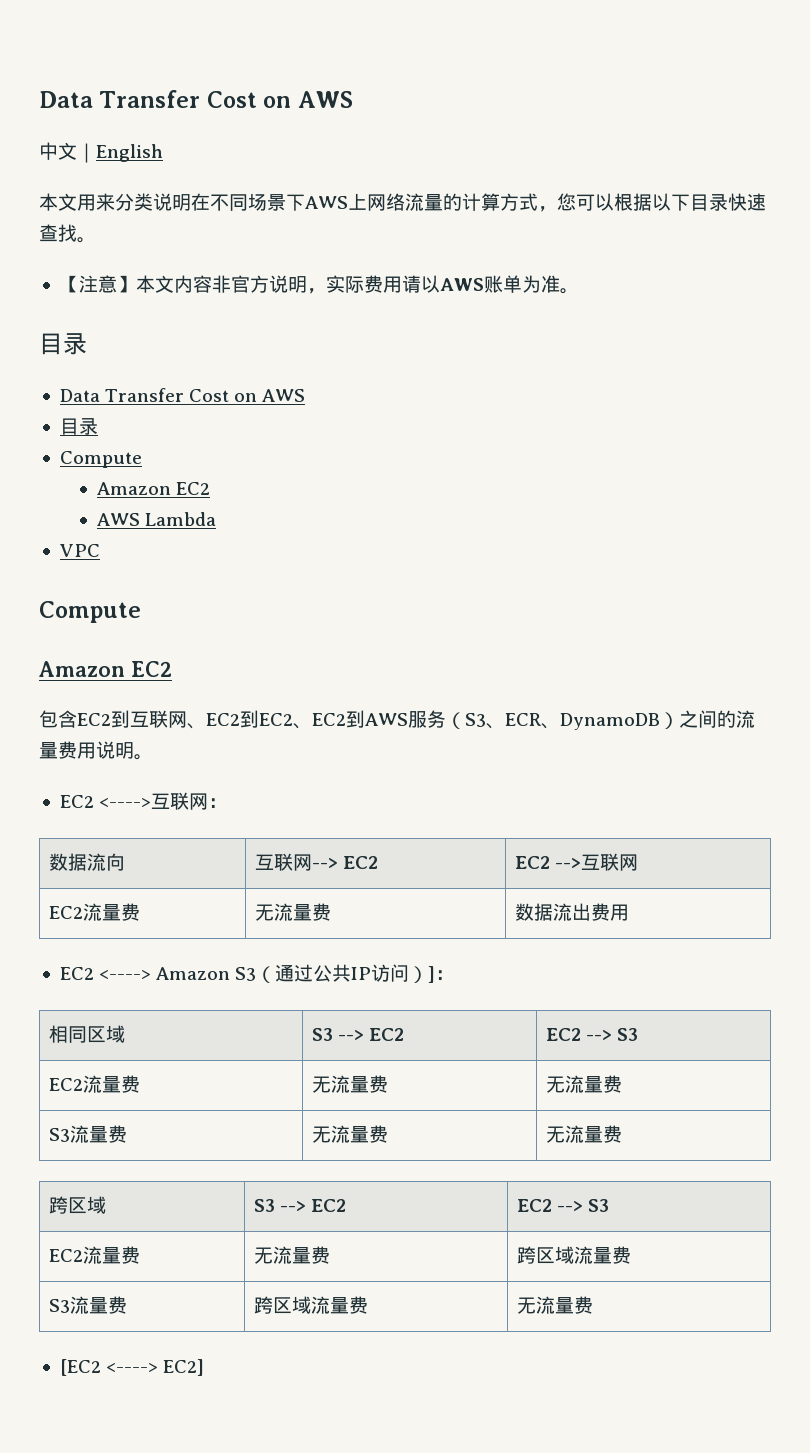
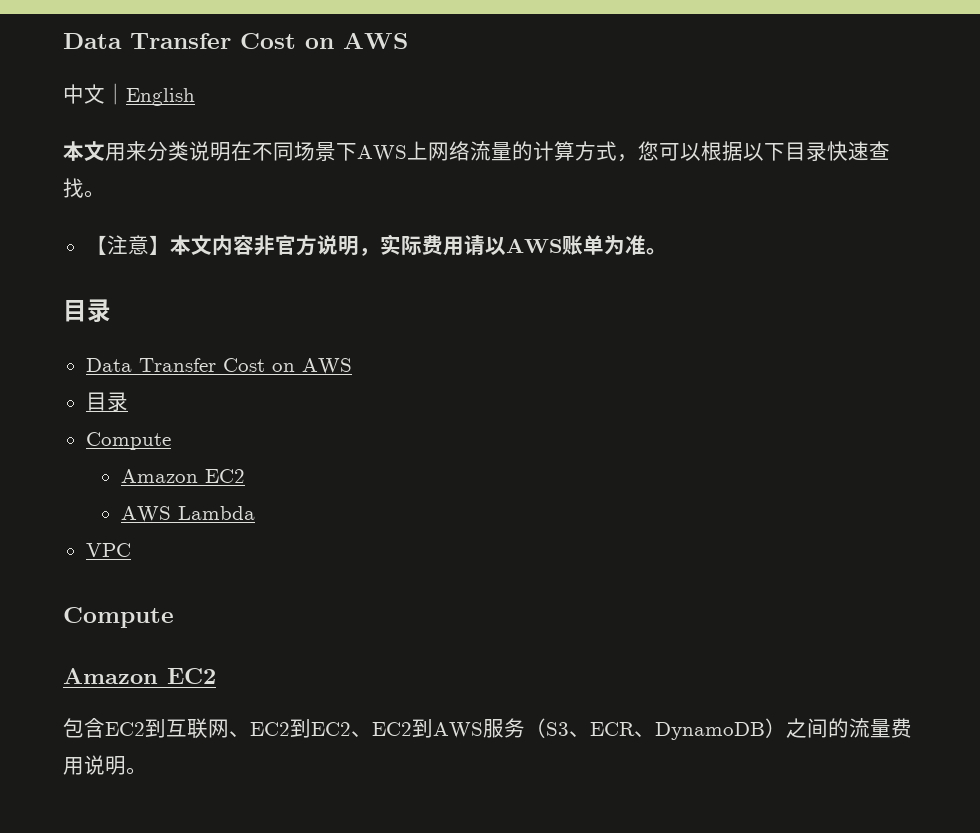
[59,792,228,810] [48,853,125,871] [254,853,378,871] [514,853,638,871] [48,903,140,921] [254,903,331,921] [514,903,629,921] [59,964,455,983] [48,1025,125,1043] [311,1028,404,1041] [545,1028,638,1041] [48,1075,140,1093] [311,1075,388,1093] [545,1075,622,1093] [48,1125,127,1143] [311,1125,388,1143] [545,1125,622,1143] [48,1196,106,1214] [253,1199,346,1212] [516,1199,609,1212] [48,1246,140,1264] [253,1246,330,1264] [516,1246,631,1264] [48,1296,127,1314] [253,1296,368,1314] [516,1296,593,1314] [59,1359,205,1376] // EC2 <---->互联网： // 数据流向 | 互联网--> EC2 | EC2 -->互联网 // EC2流量费 | 无流量费 | 数据流出费用 // EC2 <----> Amazon S3（通过公共IP访问）]： // 相同区域 | S3 --> EC2 | EC2 --> S3 // EC2流量费 | 无流量费 | 无流量费 // S3流量费 | 无流量费 | 无流量费 // 跨区域 | S3 --> EC2 | EC2 --> S3 // EC2流量费 | 无流量费 | 跨区域流量费 // S3流量费 | 跨区域流量费 | 无流量费 // [EC2 <----> EC2] -> (147, 771) none

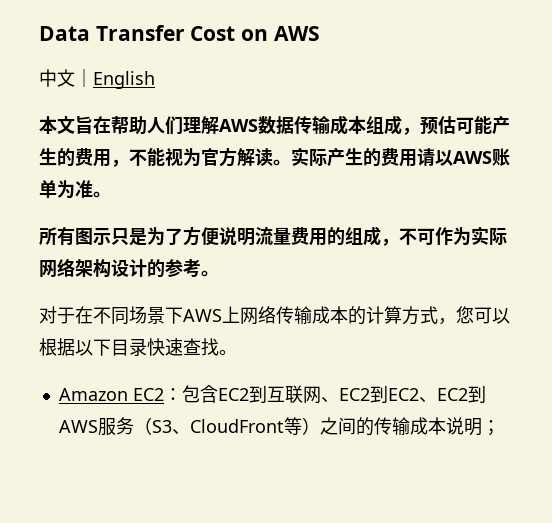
[105,141,231,161] 用来分类说明 -> [75,115,510,135] [39,147,510,167] [39,180,111,199] [39,226,507,246] [39,258,219,278] [39,306,75,324] 旨在帮助人们理解AWS数据传输成本组成，预估可能产生的费用，不能视为官方解读。实际产生的费用请以AWS账单为准。 // 所有图示只是为了方便说明流量费用的组成，不可作为实际网络架构设计的参考。 // 对于
[470,141,512,161] 流量 -> [276,306,348,325] 传输成本
[85,234,667,256] [63,299,111,323] [85,358,352,374] [85,392,128,411] [85,432,171,450] [120,469,245,483] [120,506,255,522] [85,543,131,557] [63,607,174,628] [63,668,216,684] 【注意】本文内容非官方说明，实际费用请以AWS账单为准。 // 目录 // Data Transfer Cost on AWS // 目录 // Compute // Amazon EC2 // AWS Lambda // VPC // Compute // Amazon EC2 // -> [58,388,182,401] Amazon EC2：
[590,718,912,740] [63,755,147,775] ECR、DynamoDB）之间的流量费用说明。 -> [189,417,500,436] CloudFront等）之间的传输成本说明；

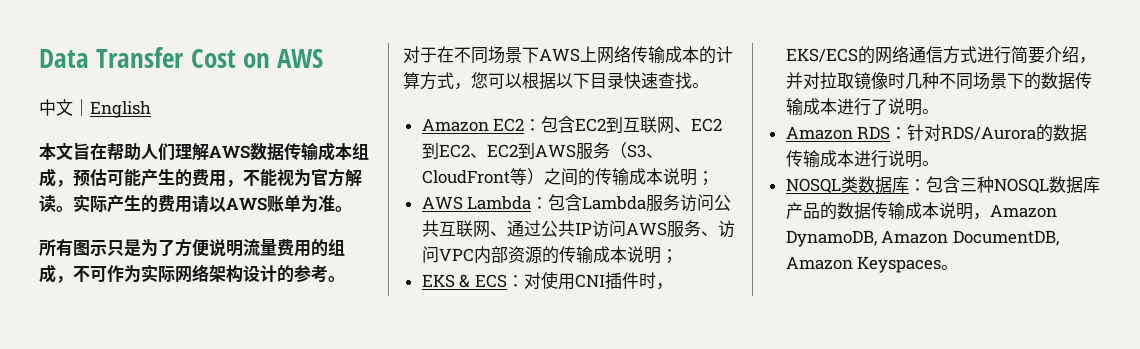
(500, 428) none -> [421,194,732,212] [421,220,735,238] [421,246,678,264] [421,271,673,290] [785,46,1096,64] [785,72,1092,90] [785,98,939,116] [785,124,1088,142] [785,150,939,168] [785,176,1100,194] [785,202,1057,220] [785,230,1059,247] [785,256,959,273] // AWS Lambda：包含Lambda服务访问公共互联网、通过公共IP访问AWS服务、访问VPC内部资源的传输成本说明； // EKS & ECS：对使用CNI插件时，EKS/ECS的网络通信方式进行简要介绍，并对拉取镜像时几种不同场景下的数据传输成本进行了说明。 // Amazon RDS：针对RDS/Aurora的数据传输成本进行说明。 // NOSQL类数据库：包含三种NOSQL数据库产品的数据传输成本说明，Amazon DynamoDB, Amazon DocumentDB, Amazon Keyspaces。

